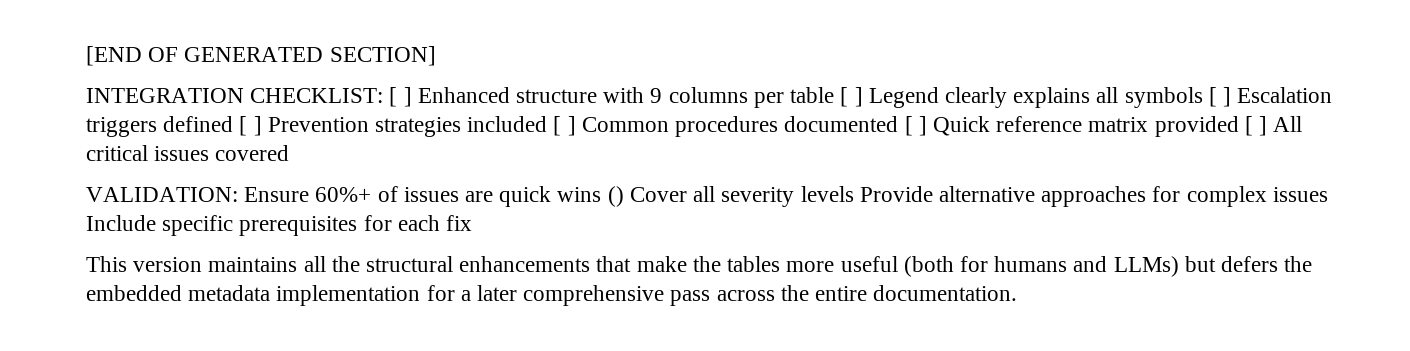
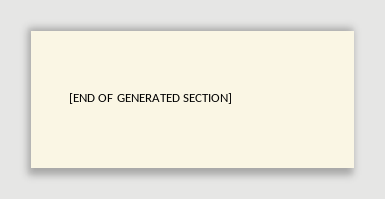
[86,87,1333,108] [86,116,1303,137] [86,145,290,161] [86,186,1328,207] [86,215,473,236] [86,256,1313,277] [86,285,1018,306] // INTEGRATION CHECKLIST: [ ] Enhanced structure with 9 columns per table [ ] Legend clearly explains all symbols [ ] Escalation triggers defined [ ] Prevention strategies included [ ] Common procedures documented [ ] Quick reference matrix provided [ ] All critical issues covered // VALIDATION: Ensure 60%+ of issues are quick wins () Cover all severity levels Provide alternative approaches for complex issues Include specific prerequisites for each fix // This version maintains all the structural enhancements that make the tables more useful (both for humans and LLMs) but defers the embedded metadata implementation for a later comprehensive pass across the entire documentation. -> (233, 98) none

